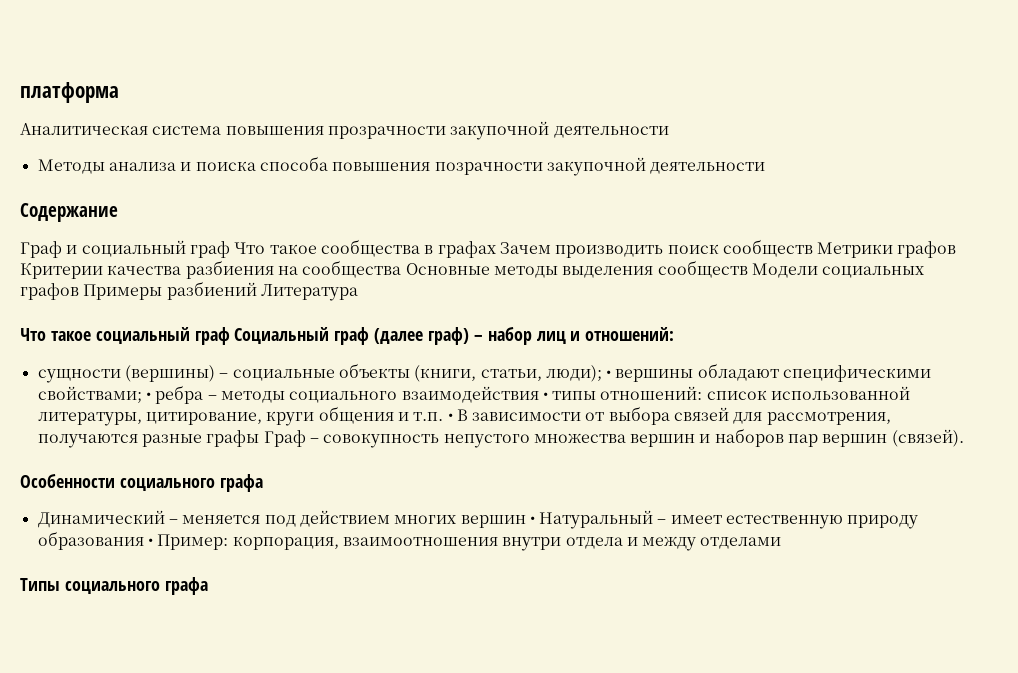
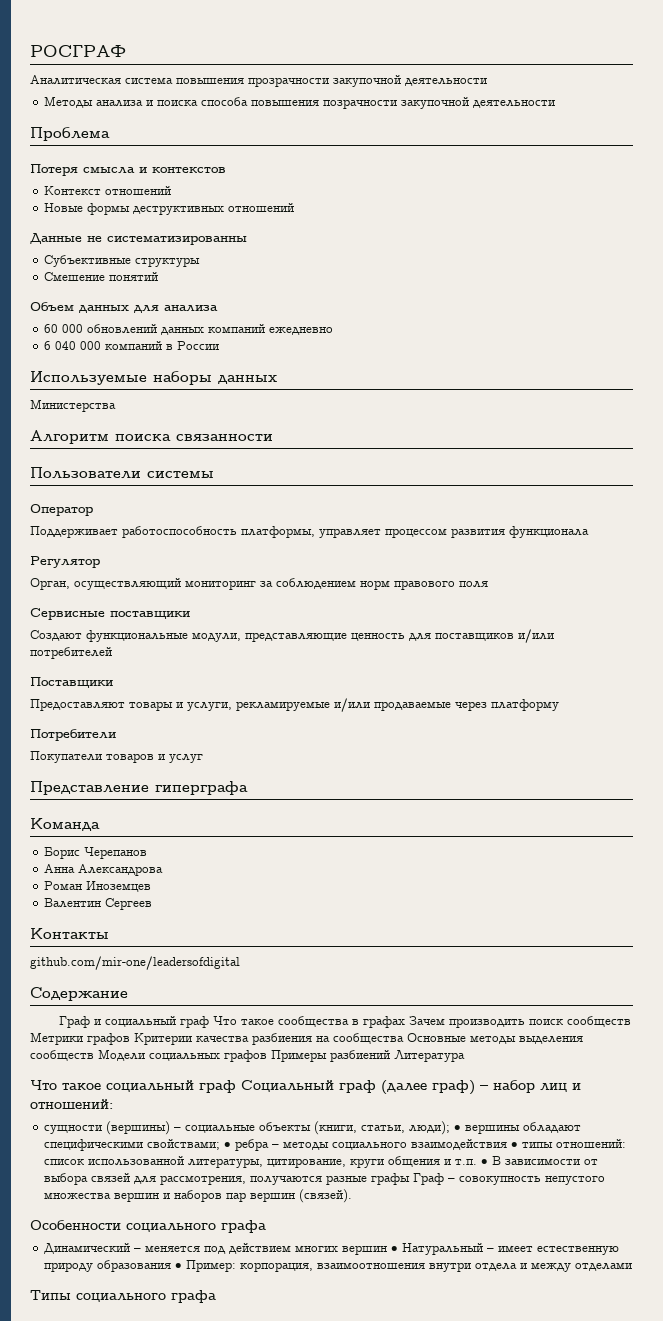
[20,82,119,103] платформа -> [30,45,126,57] РОСГРАФ
(766, 168) none -> [30,127,110,141] [30,164,226,176] [44,186,172,195] [44,203,295,215] [30,233,247,245] [44,255,201,267] [44,272,159,281] [30,302,218,313] [44,324,334,335] [44,341,220,350] [30,371,277,385] [30,399,116,412] [30,430,273,444] [30,467,214,479] [30,504,93,516] [30,526,589,538] [30,556,100,568] [30,578,488,590] [30,608,190,620] [30,629,554,643] [30,647,112,659] [30,677,113,688] [30,698,559,712] [30,729,116,741] [30,751,203,763] [30,781,248,795] [30,818,100,831] [44,847,148,859] [44,864,164,876] [44,881,152,892] [44,898,153,910] [30,928,109,939] [30,956,240,970] // Проблема // Потеря смысла и контекстов // Контекст отношений // Новые формы деструктивных отношений // Данные не систематизированны // Субъективные структуры // Смешение понятий // Объем данных для анализа // 60 000 обновлений данных компаний ежедневно // 6 040 000 компаний в России // Используемые наборы данных // Министерства // Алгоритм поиска связанности // Пользователи системы // Оператор // Поддерживает работоспособность платформы, управляет процессом развития функционала // Регулятор // Орган, осуществляющий мониторинг за соблюдением норм правового поля // Сервисные поставщики // Создают функциональные модули, представляющие ценность для поставщиков и/или потребителей // Поставщики // Предоставляют товары и услуги, рекламируемые и/или продаваемые через платформу // Потребители // Покупатели товаров и услуг // Представление гиперграфа // Команда // Борис Черепанов // Анна Александрова // Роман Иноземцев // Валентин Сергеев // Контакты // github.com/mir-one/leadersofdigital

